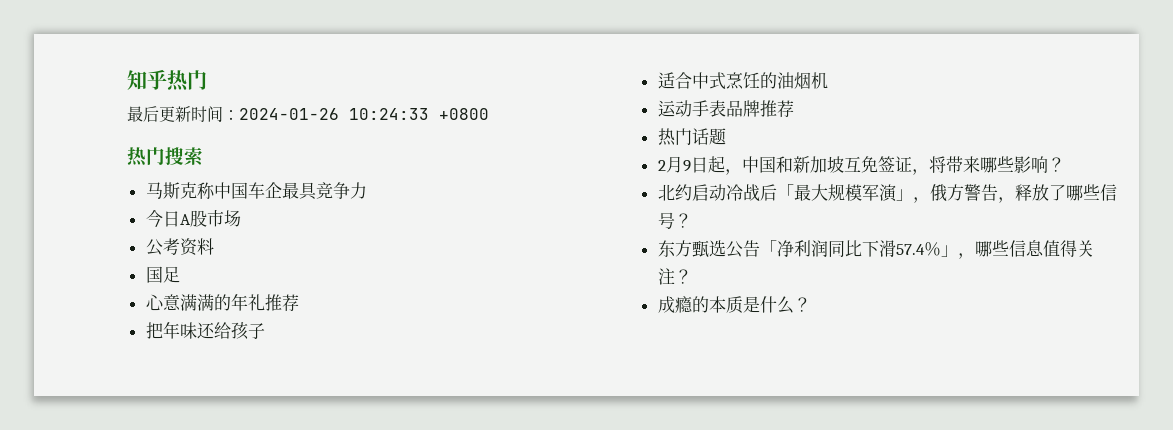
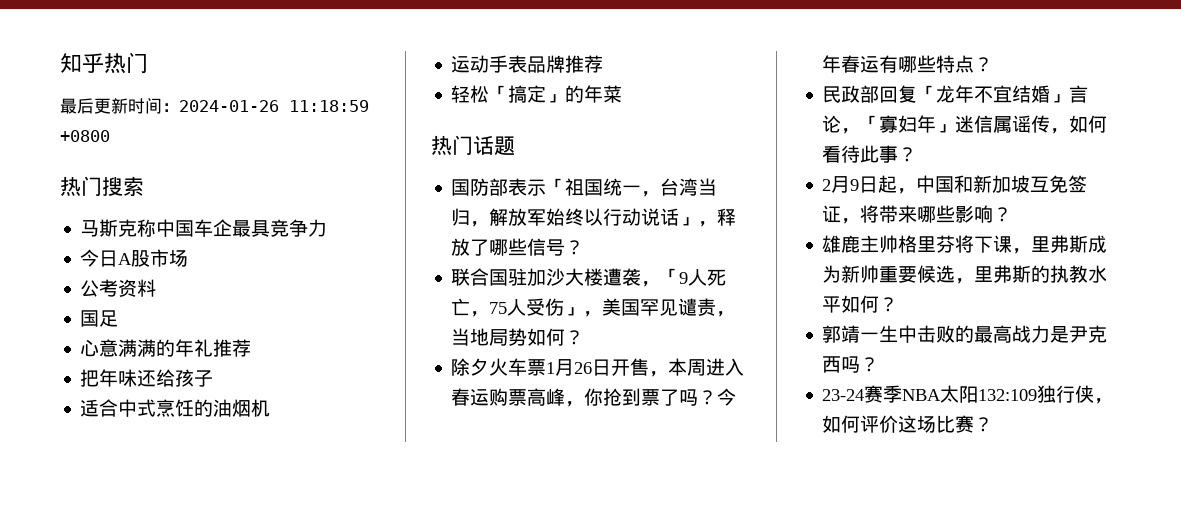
[349,108,429,120] 10:24:33 -> [289,100,369,112] 11:18:59
[657,128,726,146] 热门话题 -> [451,85,623,103] [431,135,515,156] [451,178,718,197] [451,208,737,227] [451,238,585,256] [451,268,727,287] [451,298,736,317] [451,328,585,346] [451,358,745,377] [451,388,737,407] [822,55,994,73] [822,85,1089,103] [822,115,1108,134] [822,145,918,163] 轻松「搞定」的年菜 // 热门话题 // 国防部表示「祖国统一，台湾当归，解放军始终以行动说话」，释放了哪些信号？ // 联合国驻加沙大楼遭袭，「9人死亡，75人受伤」，美国罕见谴责，当地局势如何？ // 除夕火车票1月26日开售，本周进入春运购票高峰，你抢到票了吗？今年春运有哪些特点？ // 民政部回复「龙年不宜结婚」言论，「寡妇年」迷信属谣传，如何看待此事？
[657,184,1117,203] [657,212,692,229] [657,240,1094,259] [657,268,692,285] [657,296,794,314] 北约启动冷战后「最大规模军演」，俄方警告，释放了哪些信号？ // 东方甄选公告「净利润同比下滑57.4％」，哪些信息值得关注？ // 成瘾的本质是什么 -> [822,235,1108,254] [822,265,1108,284] [822,295,899,313] [822,325,1108,343] [822,356,880,373] [822,385,1114,404] [822,415,975,433] 雄鹿主帅格里芬将下课，里弗斯成为新帅重要候选，里弗斯的执教水平如何？ // 郭靖一生中击败的最高战力是尹克西吗？ // 23-24赛季NBA太阳132:109独行侠，如何评价这场比赛

